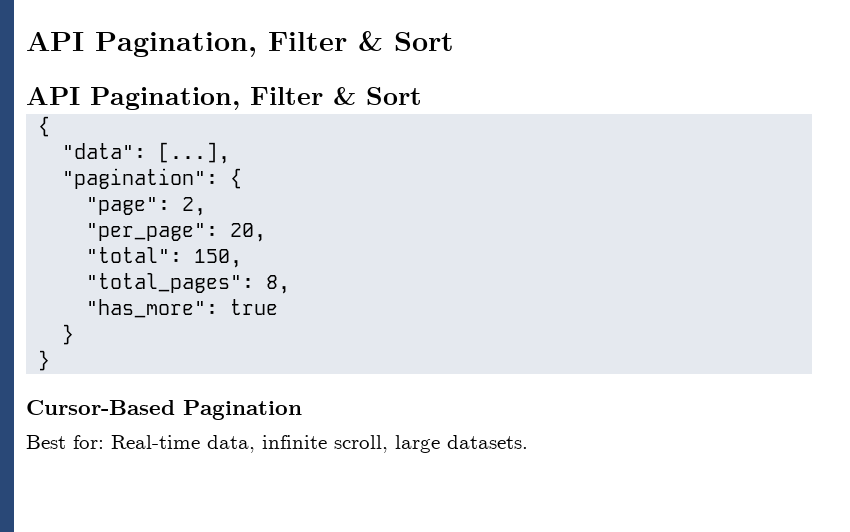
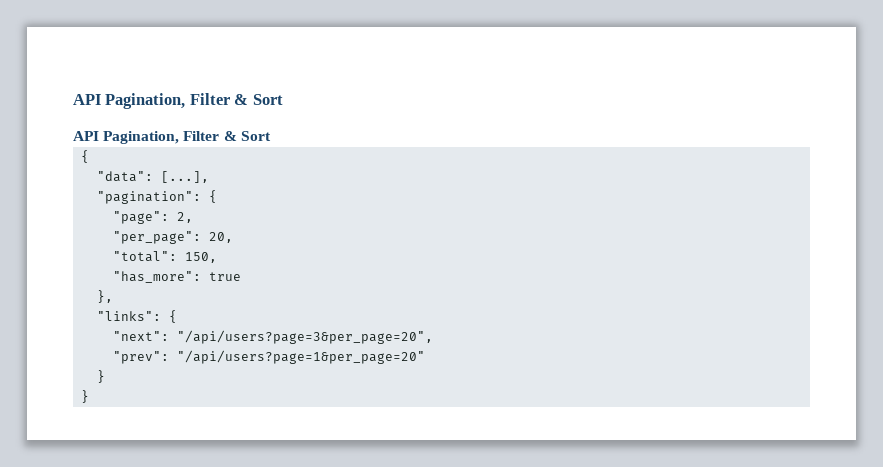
[86,273,291,294] // "total_pages": 8, -> (217, 257) none
[62,324,75,345] [38,350,51,371] [26,400,302,420] [26,435,528,453] } // } // Cursor-Based Pagination // Best for: Real-time data, infinite scroll, large datasets. -> [96,290,113,303] [96,310,177,323] [112,330,433,344] [112,350,425,364] [96,370,105,383] [80,390,89,403] }, // "links": { // "next": "/api/users?page=3&per_page=20", // "prev": "/api/users?page=1&per_page=20" // } // }

